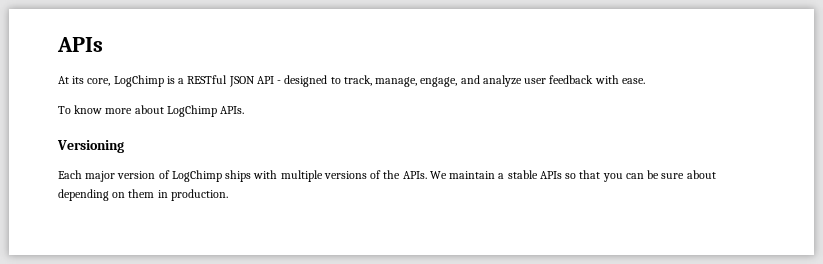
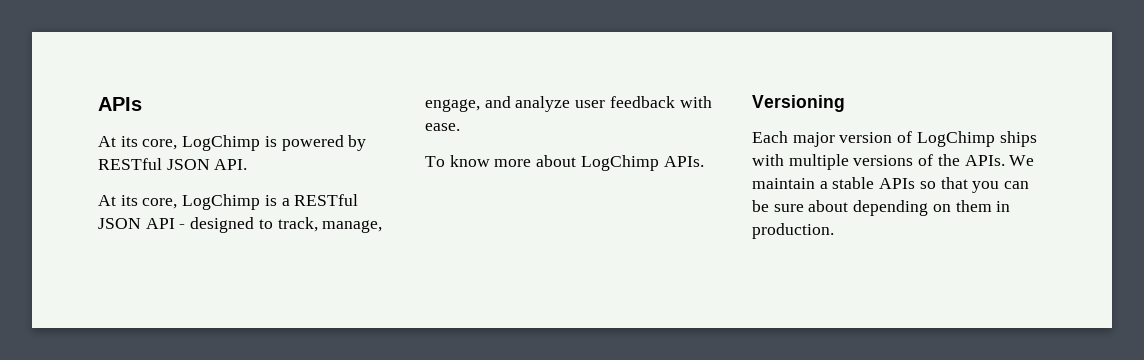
[57,37,103,52] APIs -> [98,97,142,111] [98,135,367,151] [98,158,248,170] APIs // At its core, LogChimp is powered by RESTful JSON API.

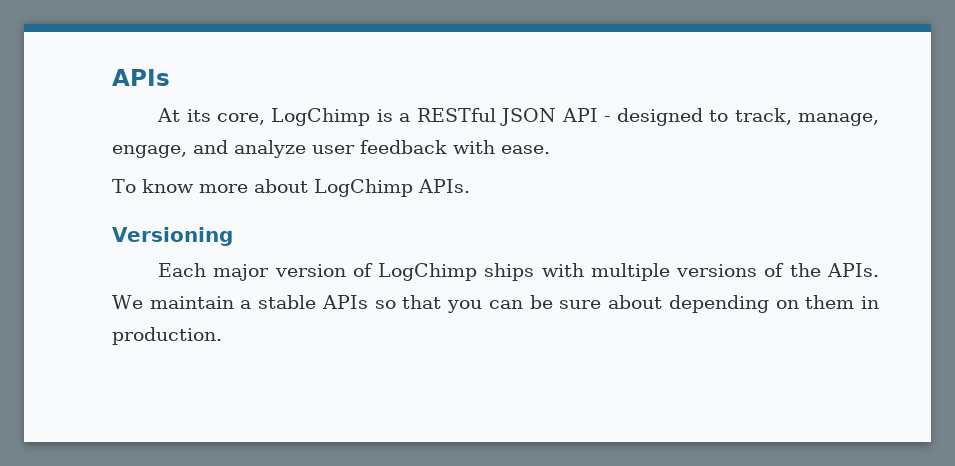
[98,97,142,111] [98,135,367,151] [98,158,248,170] APIs // At its core, LogChimp is powered by RESTful JSON API. -> [112,69,170,86] APIs

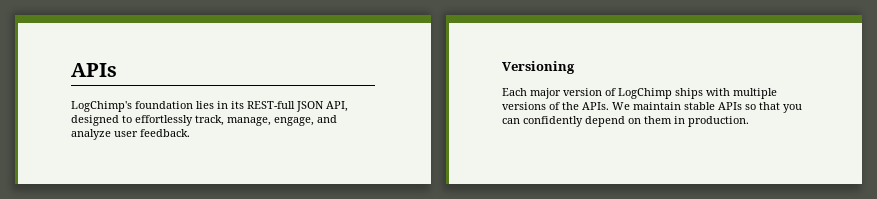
[157,108,611,126] At its core, LogChimp is a RESTful JSON API - -> [71,101,348,112] LogChimp's foundation lies in its REST-full JSON API,
(729, 116) none -> [135,115,193,126] effortlessly
[360,140,550,154] [112,179,470,197] feedback with ease. // To know more about LogChimp APIs. -> [140,129,190,137] feedback.
[240,300,252,309] a -> (681, 106) none
[529,295,769,313] be sure about depending -> [523,116,625,127] confidently depend

